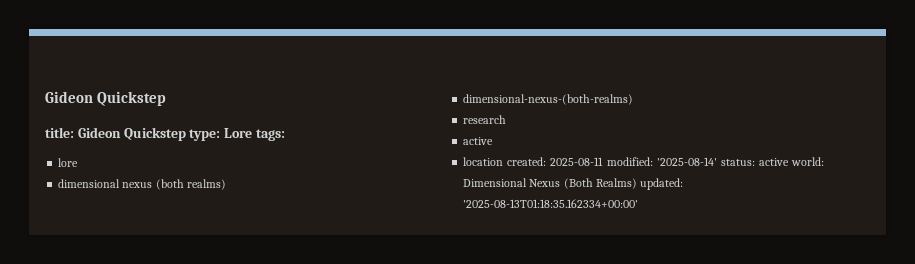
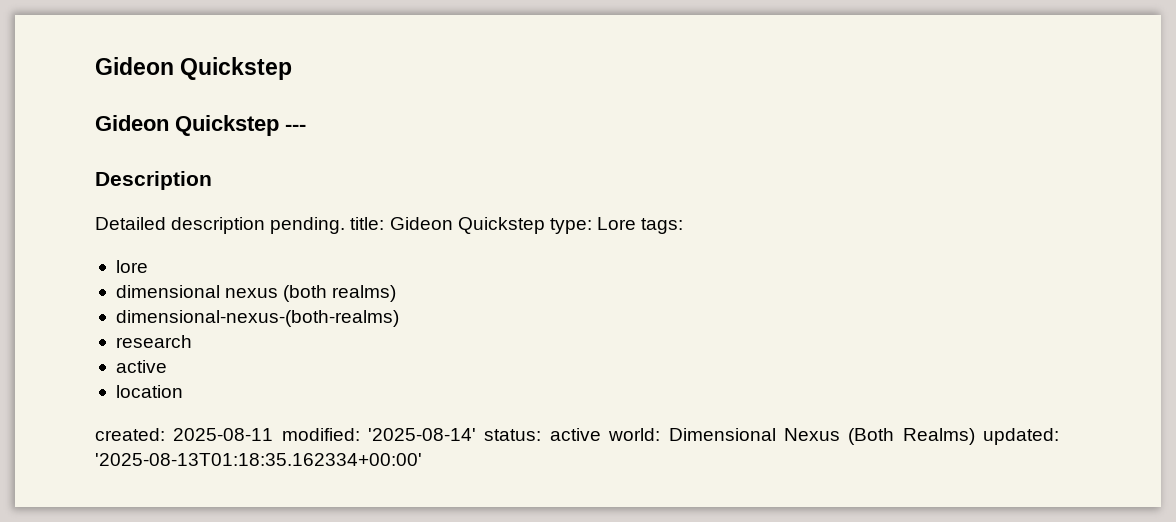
(166, 98) none -> [95,115,306,136] [95,171,212,190] [95,217,346,234] Gideon Quickstep --- // Description // Detailed description pending.
(504, 161) none -> (183, 391) //

